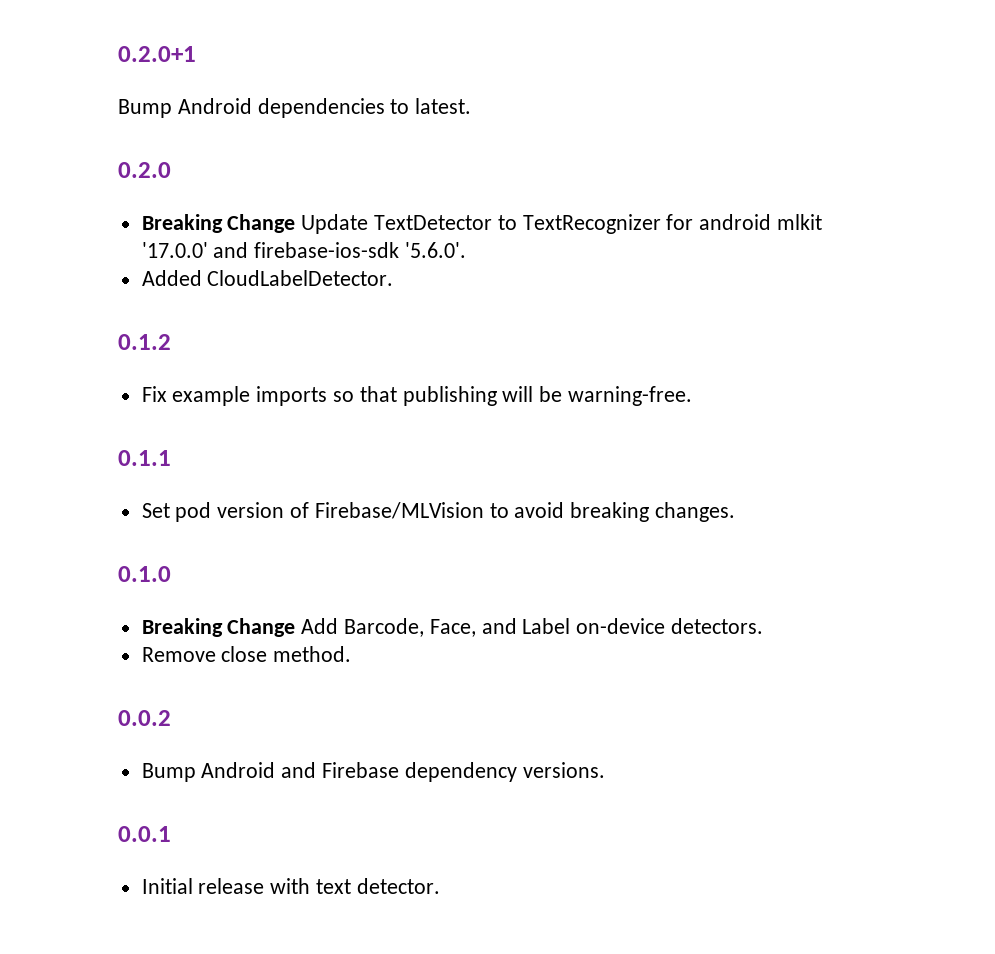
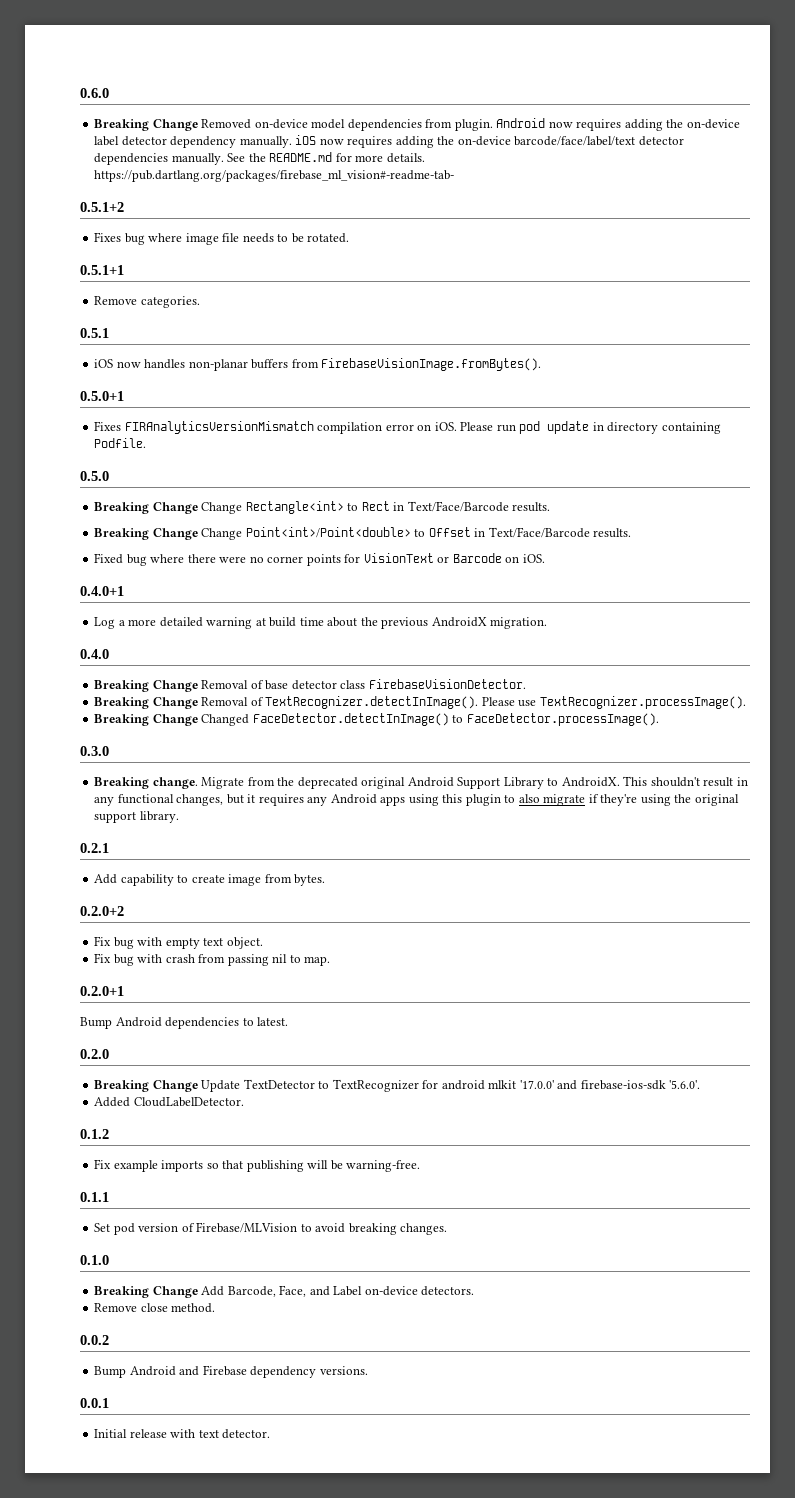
(118, 54) none -> [80,88,109,98] [94,118,740,131] [94,135,684,148] [94,152,425,165] [94,170,455,182] [80,202,124,212] [94,232,350,245] [80,265,124,275] [94,296,200,308] [80,328,109,338] [94,358,542,371] [80,391,124,401] [94,421,721,434] [94,438,147,448] [80,471,109,481] [94,501,551,514] [94,527,632,540] [94,553,545,566] [80,586,124,596] [94,617,548,629] [80,649,109,659] [94,679,526,692] [94,696,746,709] [94,713,659,726] [80,746,109,756] [94,776,748,789] [94,794,739,806] [94,811,179,823] [80,843,109,853] [94,874,326,886] [80,906,124,916] [94,936,263,949] [94,953,331,966] 0.6.0 // Breaking Change Removed on-device model dependencies from plugin. Android now requires adding the on-device label detector dependency manually. iOS now requires adding the on-device barcode/face/label/text detector dependencies manually. See the README.md for more details. https://pub.dartlang.org/packages/firebase_ml_vision#-readme-tab- // 0.5.1+2 // Fixes bug where image file needs to be rotated. // 0.5.1+1 // Remove categories. // 0.5.1 // iOS now handles non-planar buffers from FirebaseVisionImage.fromBytes(). // 0.5.0+1 // Fixes FIRAnalyticsVersionMismatch compilation error on iOS. Please run pod update in directory containing Podfile. // 0.5.0 // Breaking Change Change Rectangle<int> to Rect in Text/Face/Barcode results. // Breaking Change Change Point<int>/Point<double> to Offset in Text/Face/Barcode results. // Fixed bug where there were no corner points for VisionText or Barcode on iOS. // 0.4.0+1 // Log a more detailed warning at build time about the previous AndroidX migration. // 0.4.0 // Breaking Change Removal of base detector class FirebaseVisionDetector. // Breaking Change Removal of TextRecognizer.detectInImage(). Please use TextRecognizer.processImage(). // Breaking Change Changed FaceDetector.detectInImage() to FaceDetector.processImage(). // 0.3.0 // Breaking change. Migrate from the deprecated original Android Support Library to AndroidX. This shouldn't result in any functional changes, but it requires any Android apps using this plugin to also migrate if they're using the original support library. // 0.2.1 // Add capability to create image from bytes. // 0.2.0+2 // Fix bug with empty text object. // Fix bug with crash from passing nil to map. //

